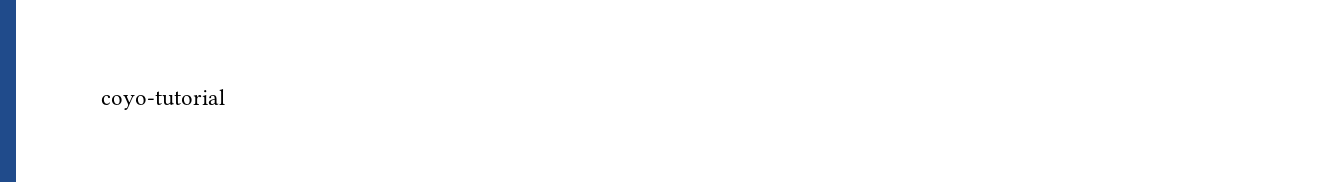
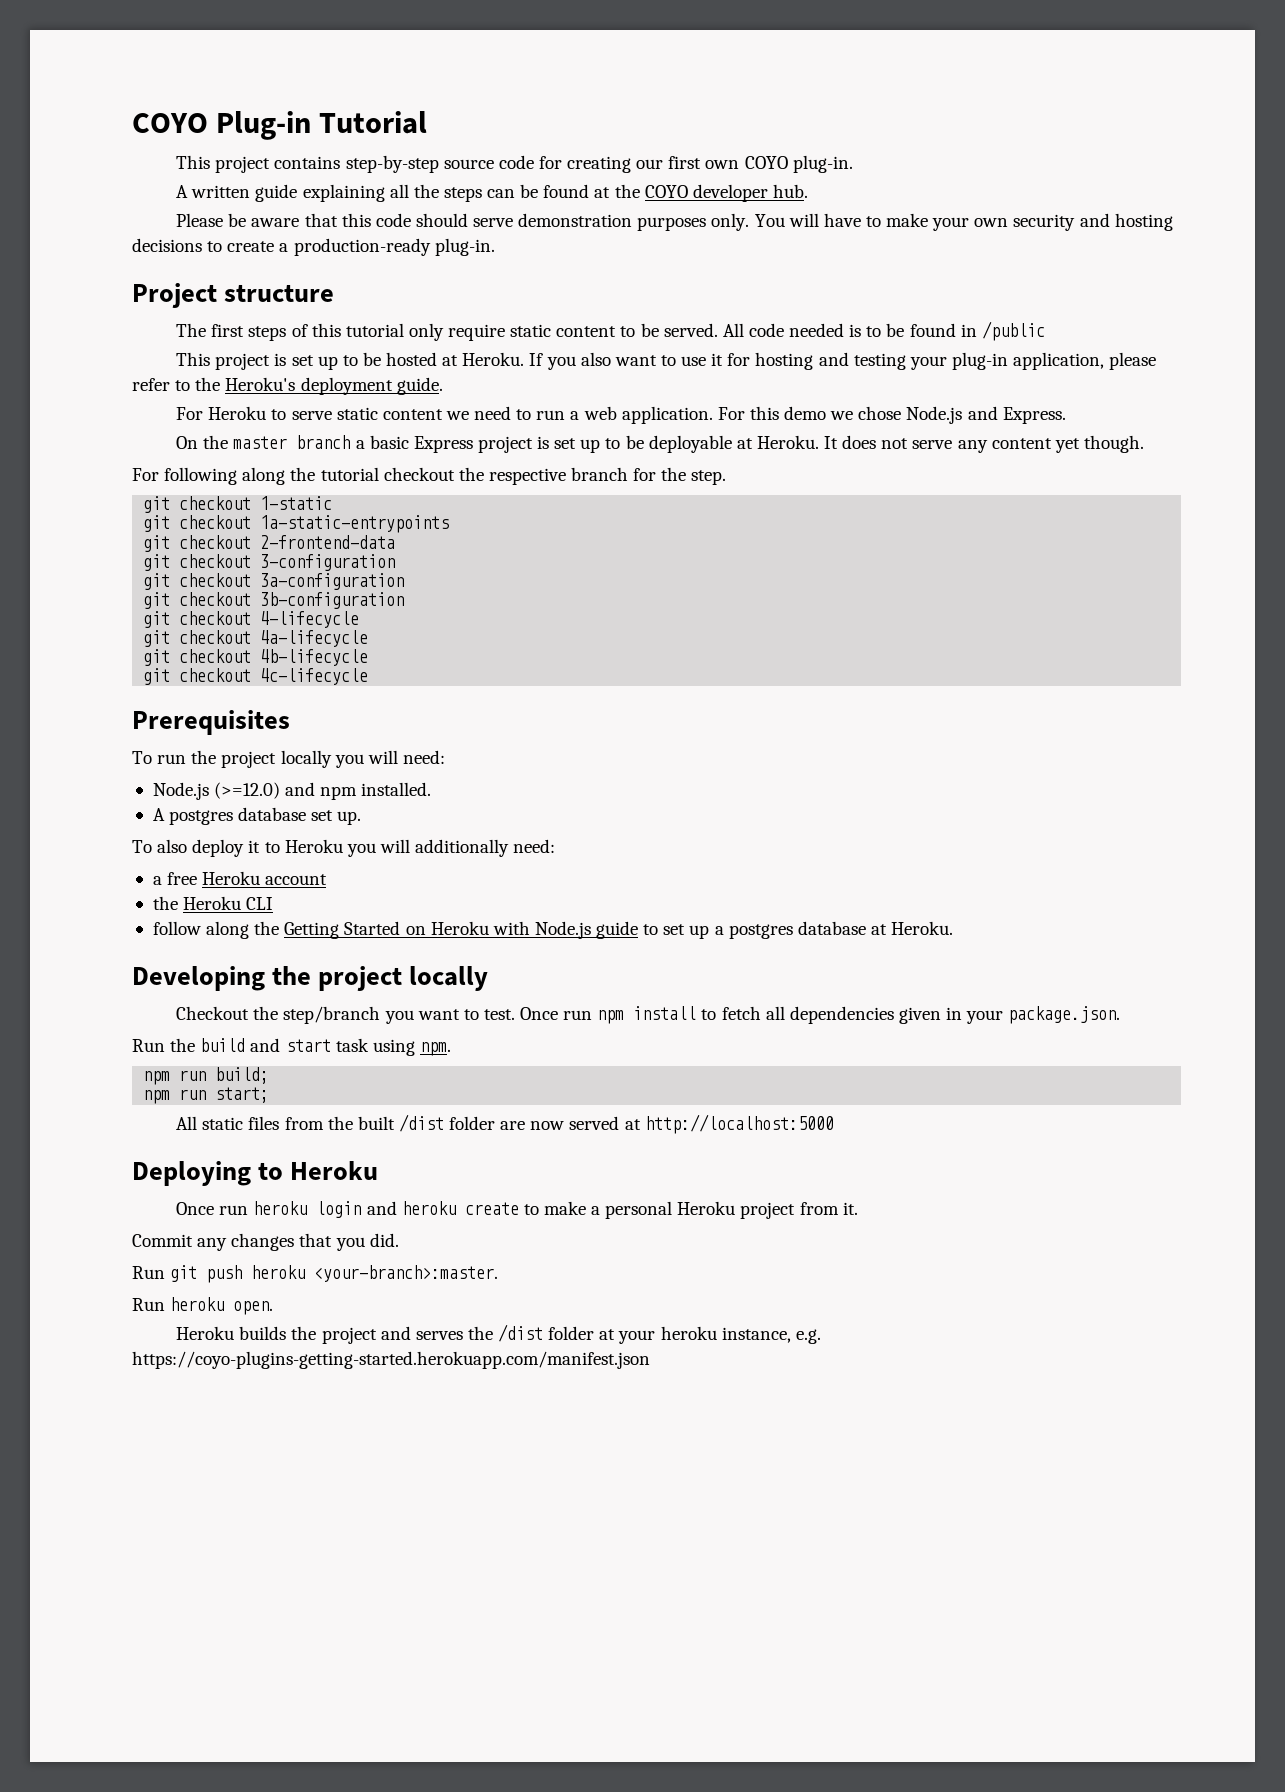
[101,89,225,110] coyo-tutorial -> [132,111,428,140] [176,155,853,173] [176,184,808,202] [176,213,1173,231] [132,238,495,256] [132,283,335,308] [176,321,1045,341] [176,352,1157,370] [132,377,443,395] [176,406,1066,424] [176,435,1144,453] [132,467,727,485] [143,496,333,513] [143,515,450,533] [143,535,396,552] [143,554,396,571] [143,573,405,590] [143,592,405,609] [143,611,360,628] [143,630,369,647] [143,649,369,666] [143,668,369,685] [132,710,290,735] [132,750,445,768] [152,782,432,800] [152,807,362,825] [132,839,556,857] [152,871,328,885] [152,896,274,910] [152,921,954,939] [132,966,489,991] [176,1006,1121,1024] [132,1038,451,1056] [143,1067,270,1085] [143,1087,270,1104] [176,1114,834,1134] [132,1161,379,1186] [176,1201,858,1219] [132,1233,399,1251] [132,1265,499,1283] [132,1297,274,1315] [176,1324,821,1344] [132,1351,650,1369] COYO Plug-in Tutorial // This project contains step-by-step source code for creating our first own COYO plug-in. // A written guide explaining all the steps can be found at the COYO developer hub. // Please be aware that this code should serve demonstration purposes only. You will have to make your own security and hosting decisions to create a production-ready plug-in. // Project structure // The first steps of this tutorial only require static content to be served. All code needed is to be found in /public // This project is set up to be hosted at Heroku. If you also want to use it for hosting and testing your plug-in application, please refer to the Heroku's deployment guide. // For Heroku to serve static content we need to run a web application. For this demo we chose Node.js and Express. // On the master branch a basic Express project is set up to be deployable at Heroku. It does not serve any content yet though. // For following along the tutorial checkout the respective branch for the step. // git checkout 1-static // git checkout 1a-static-entrypoints // git checkout 2-frontend-data // git checkout 3-configuration // git checkout 3a-configuration // git checkout 3b-configuration // git checkout 4-lifecycle // git checkout 4a-lifecycle // git checkout 4b-lifecycle // git checkout 4c-lifecycle // Prerequisites // To run the project locally you will need: // Node.js (>=12.0) and npm installed. // A postgres database set up. // To also deploy it to Heroku you will additionally need: // a free Heroku account // the Heroku CLI // follow along the Getting Started on Heroku with Node.js guide to set up a postgres database at Heroku. // Developing the project locally // Checkout the step/branch you want to test. Once run npm install to fetch all dependencies given in your package.json. // Run the build and start task using npm. // npm run build; // npm run start; // All static files from the built /dist folder are now served at http://localhost:5000 // Deploying to Heroku // Once run heroku login and heroku create to make a personal Heroku project from it. // Commit any changes that you did. // Run git push heroku <your-branch>:master. // Run heroku open. // Heroku builds the project and serves the /dist folder at your heroku instance, e.g. https://coyo-plugins-getting-started.herokuapp.com/manifest.json

